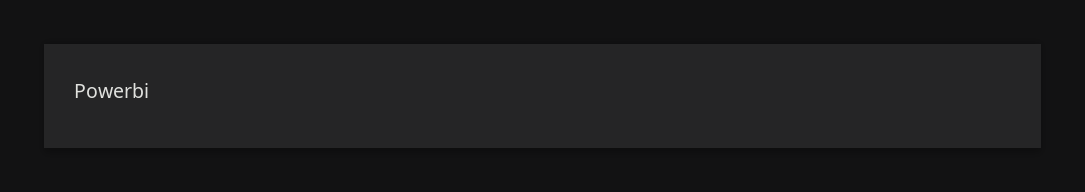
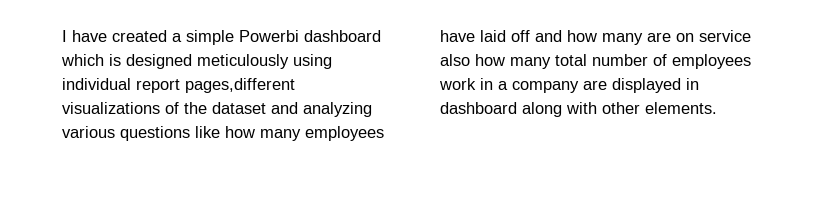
[74,83,149,98] Powerbi -> [62,30,381,45] [61,54,332,69] [62,78,295,93] [62,102,372,117] [62,126,384,141] [440,30,751,45] [440,54,751,69] [439,78,699,93] [440,102,717,117] I have created a simple Powerbi dashboard which is designed meticulously using individual report pages,different visualizations of the dataset and analyzing various questions like how many employees have laid off and how many are on service also how many total number of employees work in a company are displayed in dashboard along with other elements.

